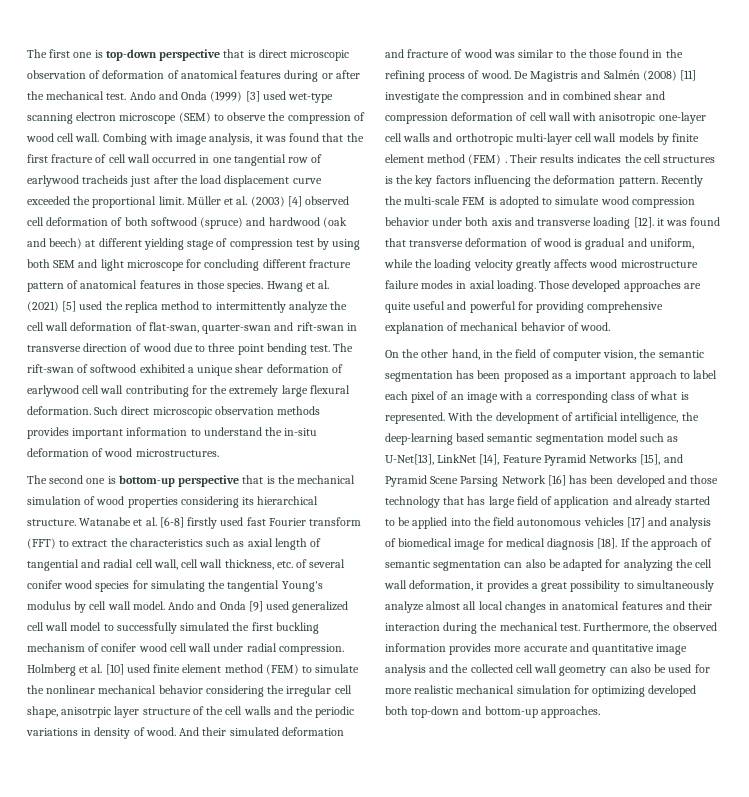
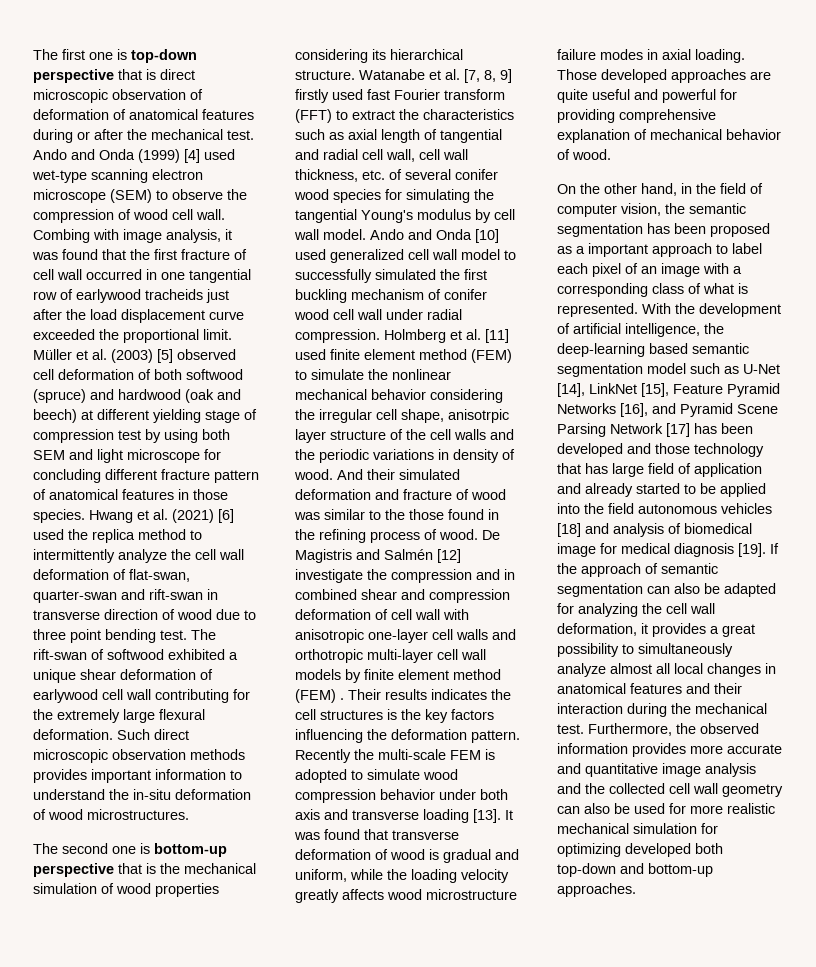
[245,91,260,102] [3] -> [184,149,200,163] [4]
[287,196,302,207] [4] -> [157,349,173,363] [5]
[62,301,77,312] [5] -> [218,509,234,523] [6]
[159,517,184,528] [6-8] -> [464,69,512,83] [7, 8, 9]
[248,601,263,612] [9] -> [475,229,499,243] [10]
[105,664,124,675] [10] -> [485,329,509,343] [11]
[642,70,697,81] (2008) [11] -> [437,549,461,563] [12]
[633,217,664,228] [12]. it -> [473,809,513,823] [13]. It
[385,454,500,465] U-Net[13], LinkNet [14], -> [743,364,780,374] [557,383,669,397] U-Net [14], LinkNet [15],
[640,454,661,465] [15], -> [620,403,648,417] [16],
[547,475,566,486] [16] -> [666,423,690,437] [17]
[626,517,645,528] [17] -> [557,523,581,537] [18]
[597,538,618,549] [18]. -> [738,543,766,557] [19].

